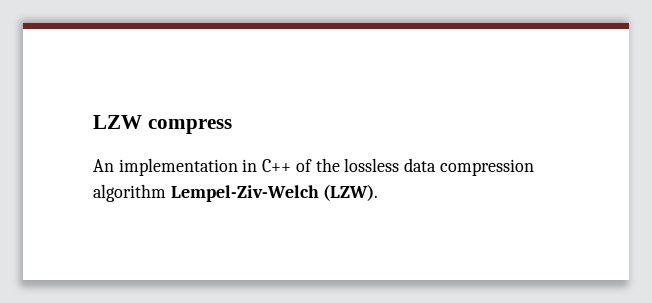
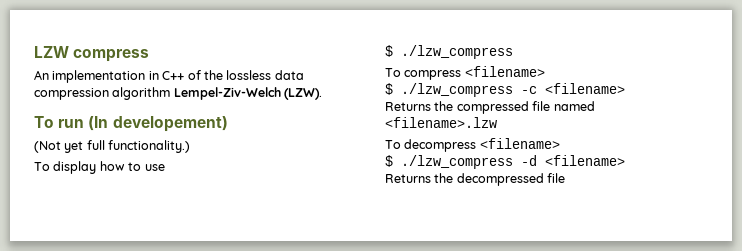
(379, 192) none -> [34,116,228,132] [34,140,191,153] [34,161,165,174] [385,45,513,59] [385,66,545,80] [385,83,625,97] [385,101,595,114] [385,117,497,128] [385,138,560,152] [385,155,625,169] [385,173,566,186] // To run (In developement) // (Not yet full functionality.) // To display how to use // $ ./lzw_compress // To compress <filename> // $ ./lzw_compress -c <filename> // Returns the compressed file named <filename>.lzw // To decompress <filename> // $ ./lzw_compress -d <filename> // Returns the decompressed file

